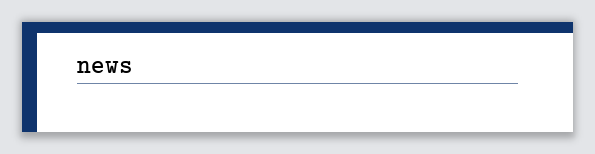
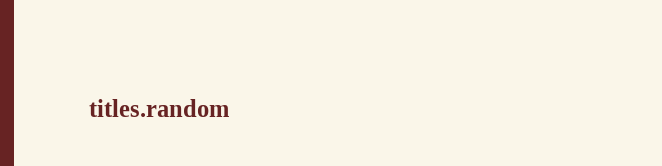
[77,60,133,73] news -> [89,99,229,117] titles.random

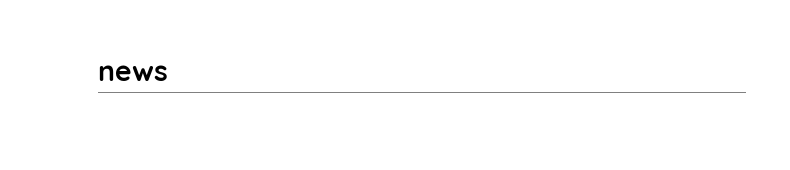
[89,99,229,117] titles.random -> [98,65,168,81] news

